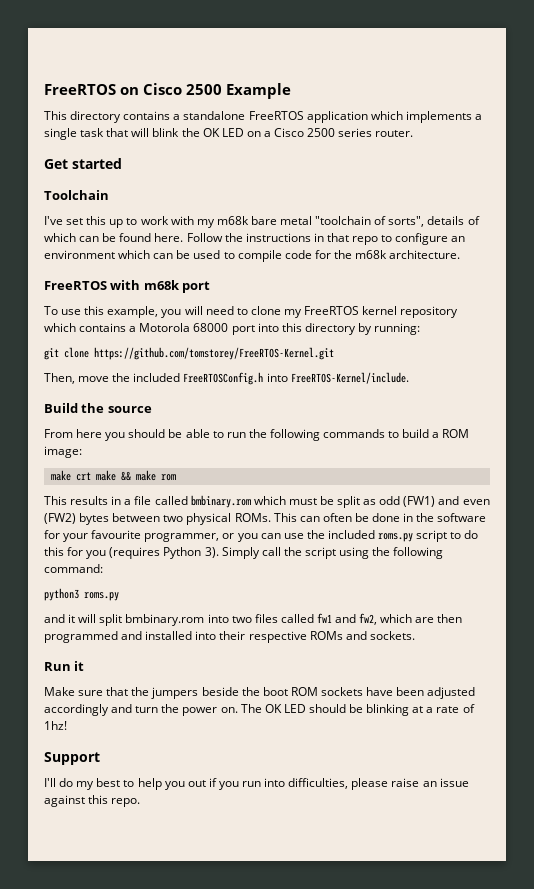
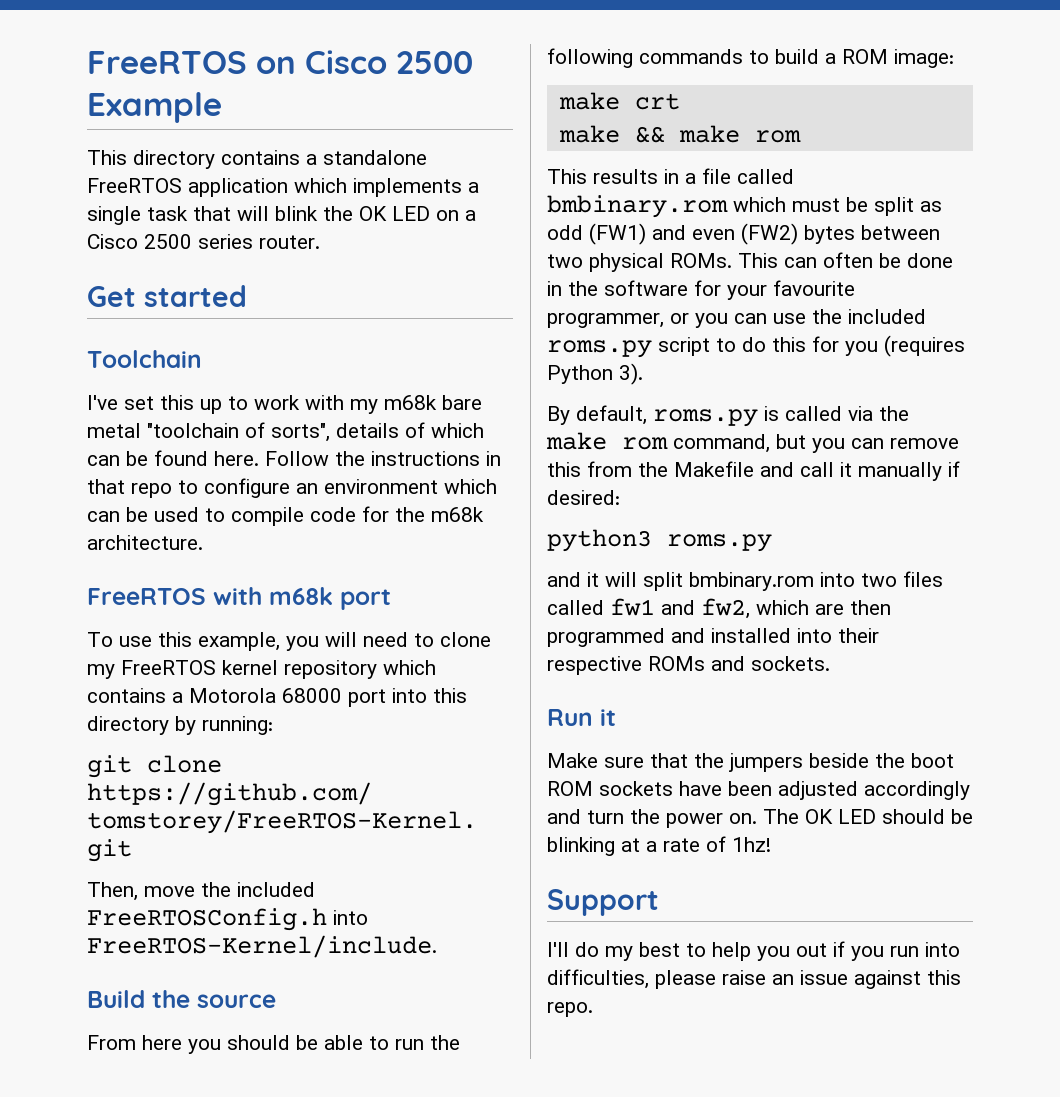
(91, 476) none -> (680, 101) //
[221,547,444,559] [44,564,103,573] Simply call the script using the following command: -> [547,405,909,427] [546,432,959,453] [547,461,960,481] [547,490,620,505] // By default, roms.py is called via the make rom command, but you can remove this from the Makefile and call it manually if desired:

